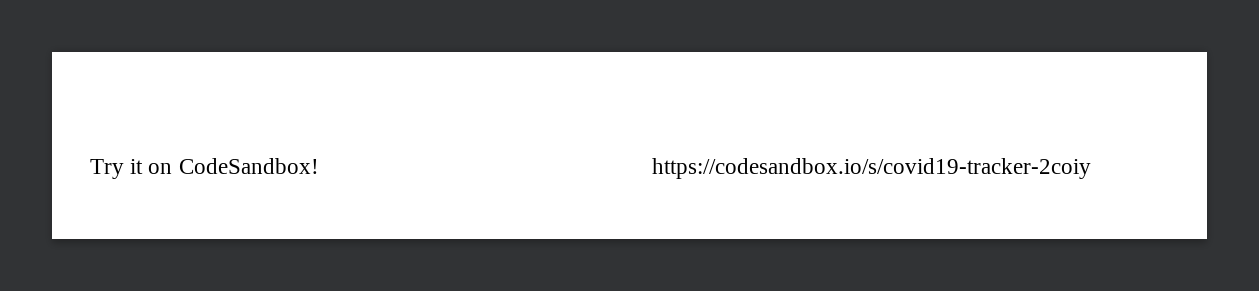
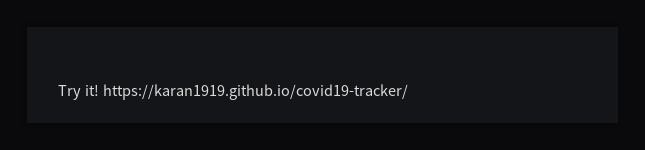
[130,158,1091,179] it on CodeSandbox! https://codesandbox.io/s/covid19-tracker-2coiy -> [84,84,408,100] it! https://karan1919.github.io/covid19-tracker/

